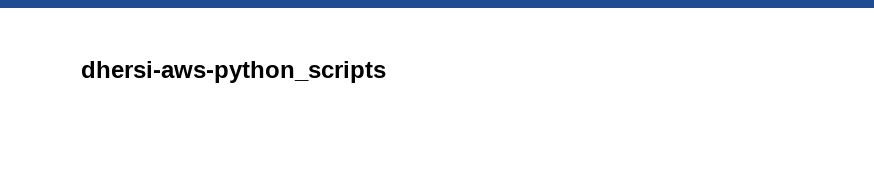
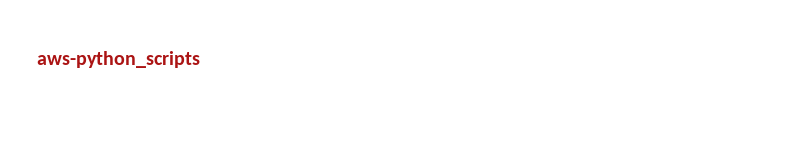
[81,61,386,83] dhersi-aws-python_scripts -> [37,51,200,68] aws-python_scripts

